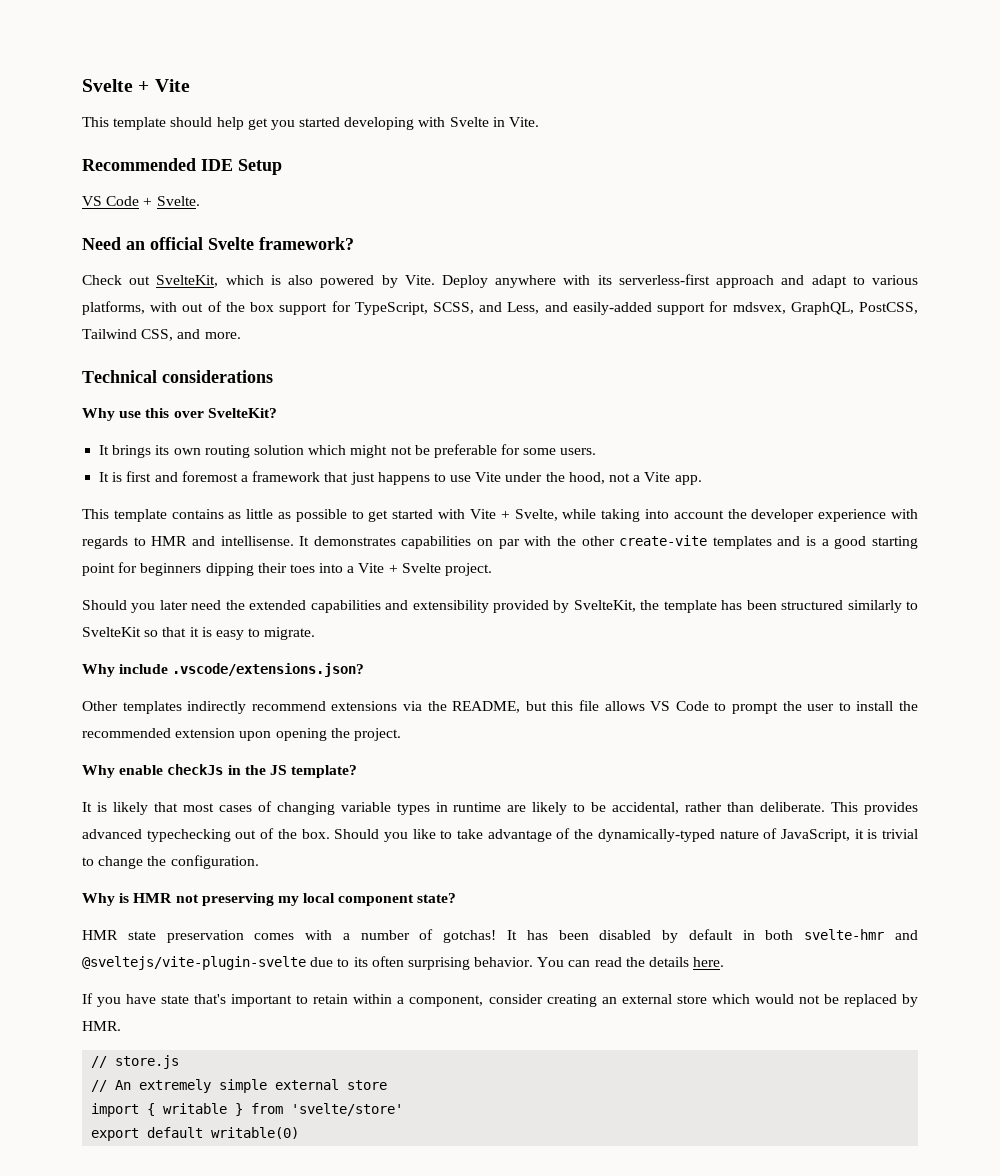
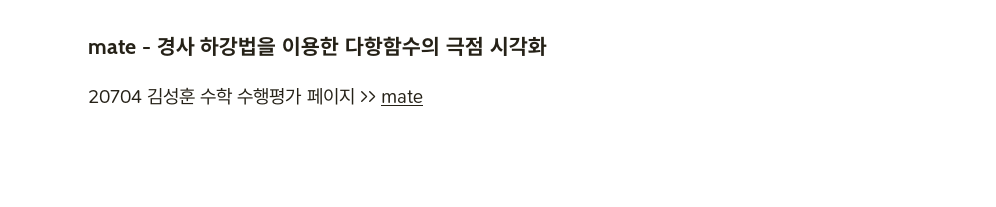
[82,79,190,92] [82,117,540,130] [82,158,282,175] [82,196,200,206] [82,237,354,250] [82,274,918,288] [82,301,918,315] [82,329,241,341] [82,370,273,383] [82,408,277,421] [99,444,597,458] [99,471,702,485] [82,509,919,522] [82,535,919,549] [82,562,493,576] [82,600,919,613] [82,627,316,640] [82,663,365,677] [82,700,919,714] [82,728,401,741] [82,764,358,778] [82,801,919,815] [82,828,919,842] [82,855,259,869] [82,893,457,906] [82,929,919,943] [82,956,725,970] [82,993,918,1007] [82,1021,121,1031] [91,1055,180,1069] [91,1079,388,1093] [91,1103,404,1117] [91,1127,300,1141] Svelte + Vite // This template should help get you started developing with Svelte in Vite. // Recommended IDE Setup // VS Code + Svelte. // Need an official Svelte framework? // Check out SvelteKit, which is also powered by Vite. Deploy anywhere with its serverless-first approach and adapt to various platforms, with out of the box support for TypeScript, SCSS, and Less, and easily-added support for mdsvex, GraphQL, PostCSS, Tailwind CSS, and more. // Technical considerations // Why use this over SvelteKit? // It brings its own routing solution which might not be preferable for some users. // It is first and foremost a framework that just happens to use Vite under the hood, not a Vite app. // This template contains as little as possible to get started with Vite + Svelte, while taking into account the developer experience with regards to HMR and intellisense. It demonstrates capabilities on par with the other create-vite templates and is a good starting point for beginners dipping their toes into a Vite + Svelte project. // Should you later need the extended capabilities and extensibility provided by SvelteKit, the template has been structured similarly to SvelteKit so that it is easy to migrate. // Why include .vscode/extensions.json? // Other templates indirectly recommend extensions via the README, but this file allows VS Code to prompt the user to install the recommended extension upon opening the project. // Why enable checkJs in the JS template? // It is likely that most cases of changing variable types in runtime are likely to be accidental, rather than deliberate. This provides advanced typechecking out of the box. Should you like to take advantage of the dynamically-typed nature of JavaScript, it is trivial to change the configuration. // Why is HMR not preserving my local component state? // HMR state preservation comes with a number of gotchas! It has been disabled by default in both svelte-hmr and @sveltejs/vite-plugin-svelte due to its often surprising behavior. You can read the details here. // If you have state that's important to retain within a component, consider creating an external store which would not be replaced by HMR. // // store.js // // An extremely simple external store // import { writable } from 'svelte/store' // export default writable(0) -> [88,36,547,56] [88,87,423,105] mate - 경사 하강법을 이용한 다항함수의 극점 시각화 // 20704 김성훈 수학 수행평가 페이지 >> mate

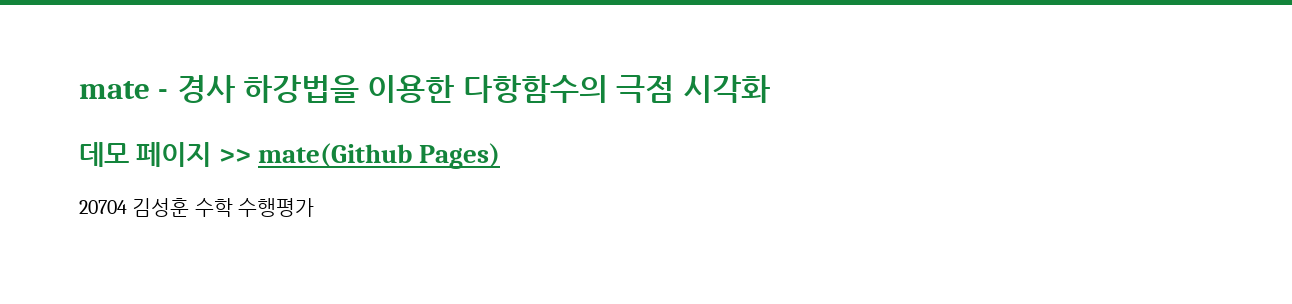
(547, 46) none -> [79,142,501,169] // 데모 페이지 >> mate(Github Pages)
[306,88,423,105] 페이지 >> mate -> (315, 207) none

